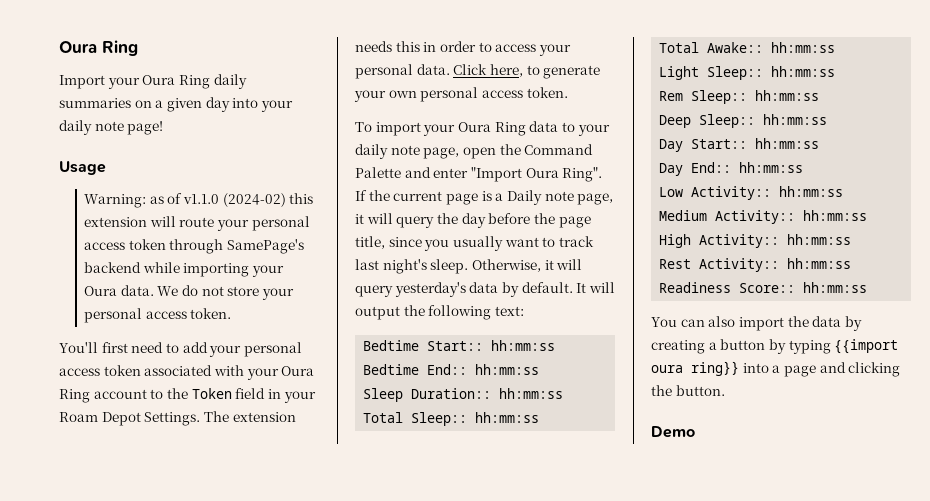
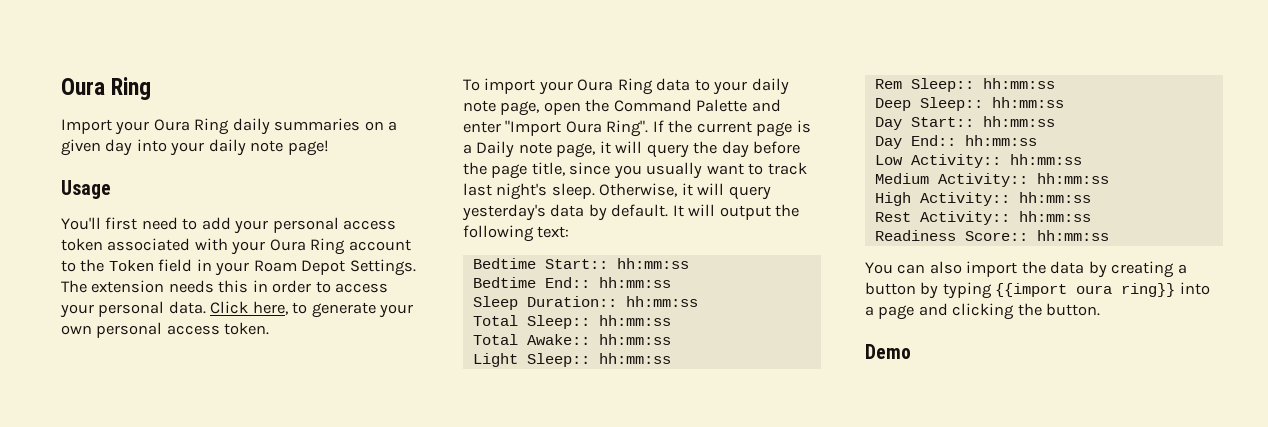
[83,193,314,208] [83,216,310,231] [83,239,304,254] [83,262,284,277] [83,285,294,300] [83,308,232,323] // Warning: as of v1.1.0 (2024-02) this extension will route your personal access token through SamePage's backend while importing your Oura data. We do not store your personal access token. -> (111, 189) none

